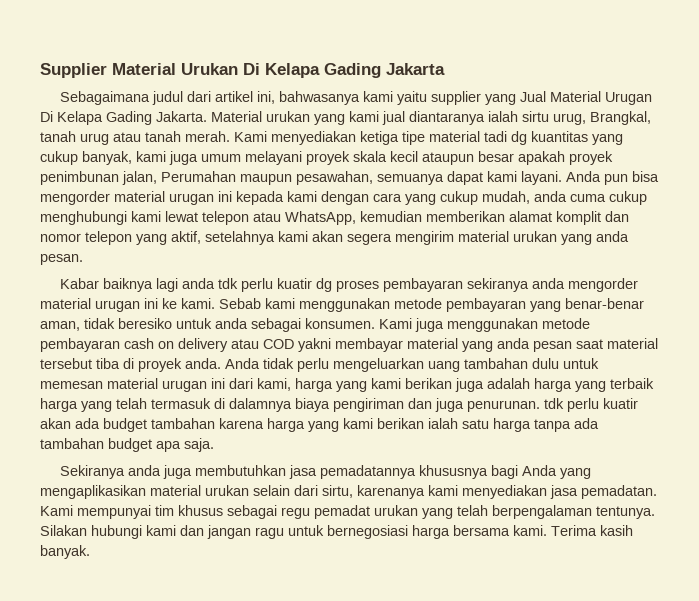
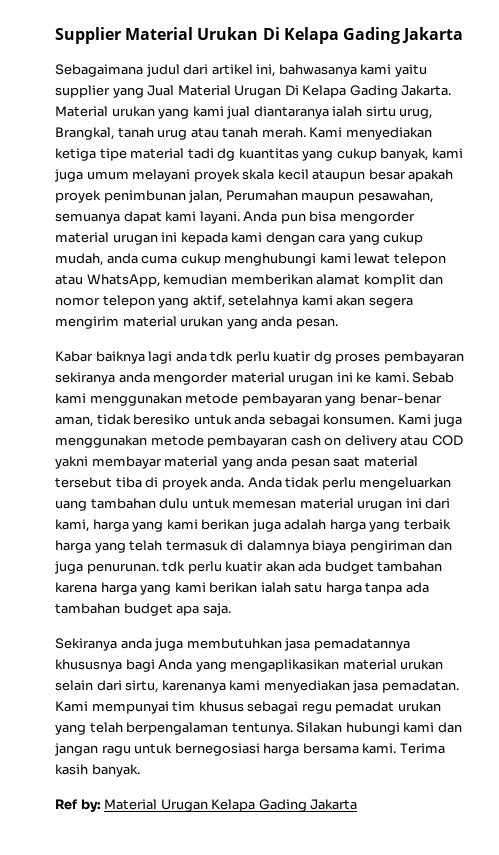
(90, 552) none -> [55,799,358,812] // Ref by: Material Urugan Kelapa Gading Jakarta

